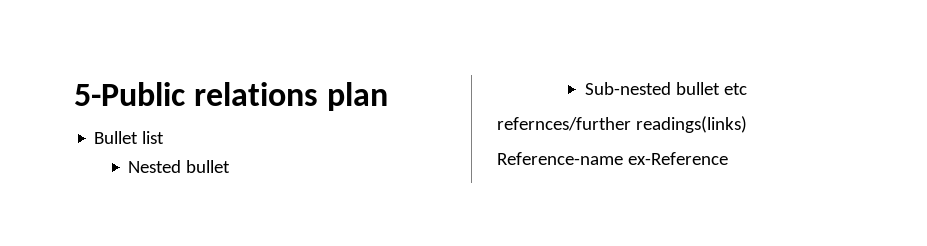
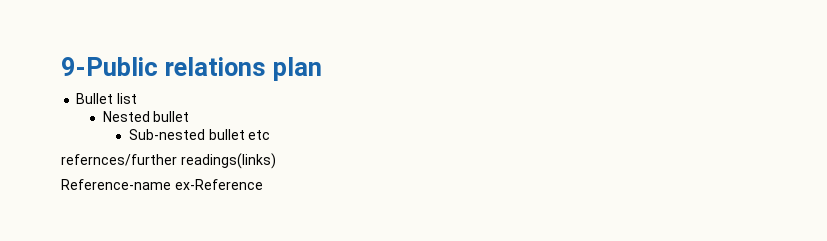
[74,82,185,106] 5-Public -> [61,57,158,76] 9-Public

